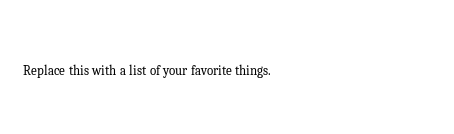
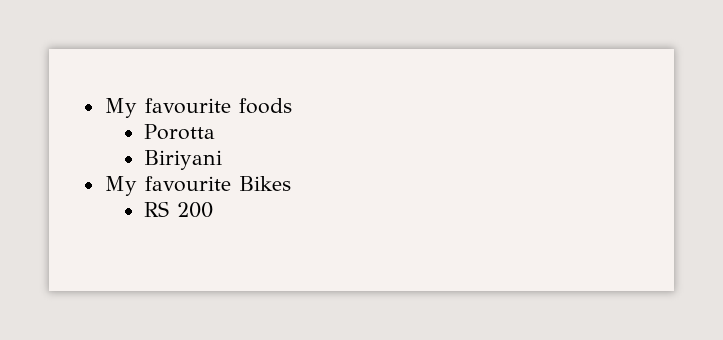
[23,64,272,78] Replace this with a list of your favorite things. -> [104,98,292,118] [144,124,216,140] [144,150,223,170] [104,176,291,196] [144,201,214,218] My favourite foods // Porotta // Biriyani // My favourite Bikes // RS 200

